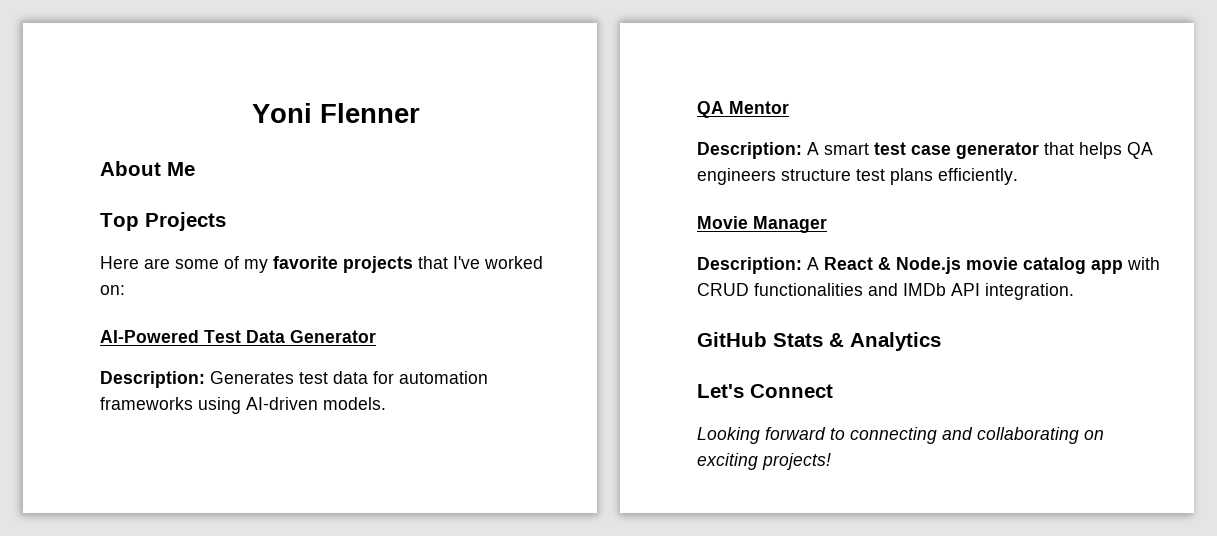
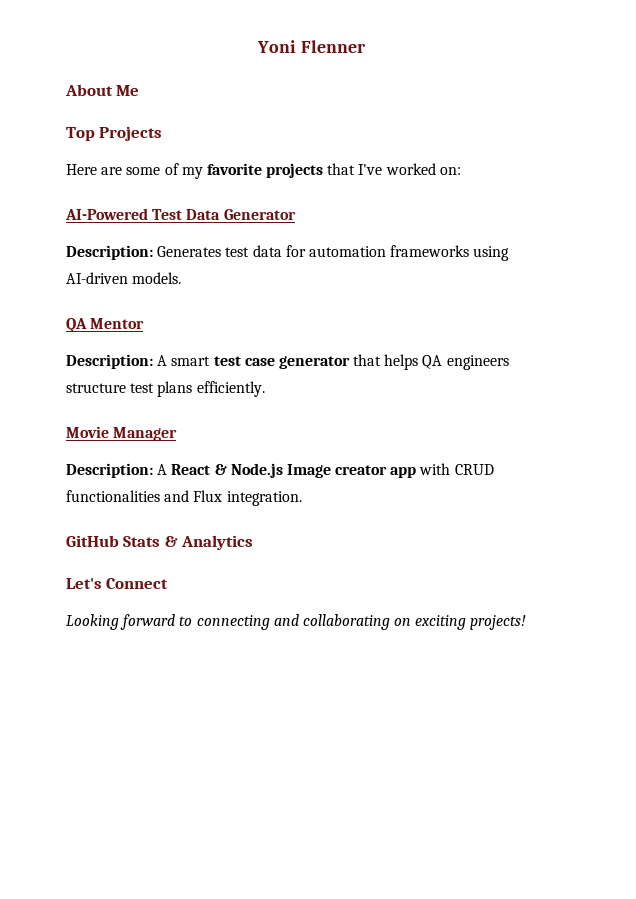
[966,257,1086,274] movie catalog -> [286,464,388,478] Image creator
[903,283,980,296] IMDb API -> [193,490,223,502] Flux

